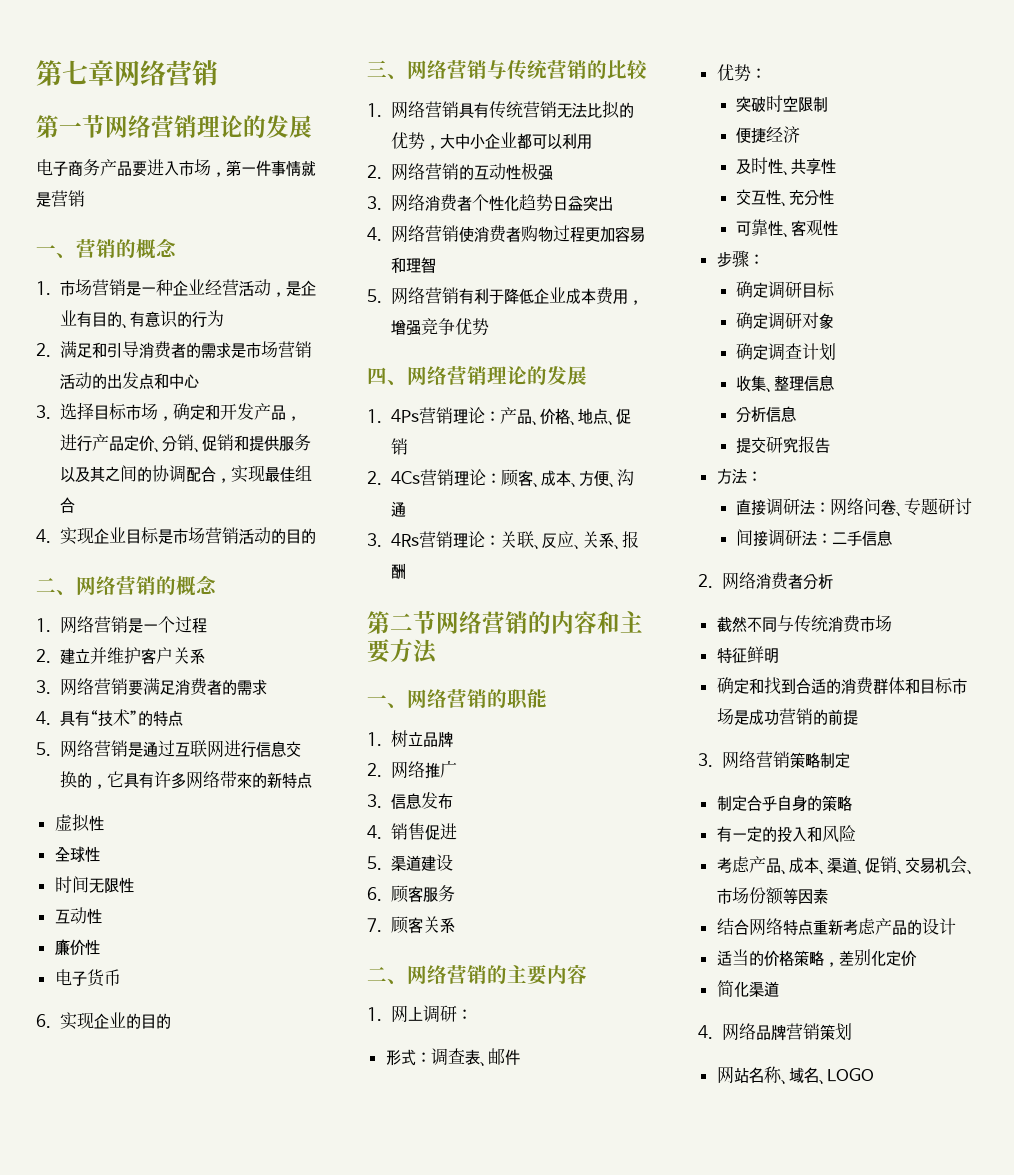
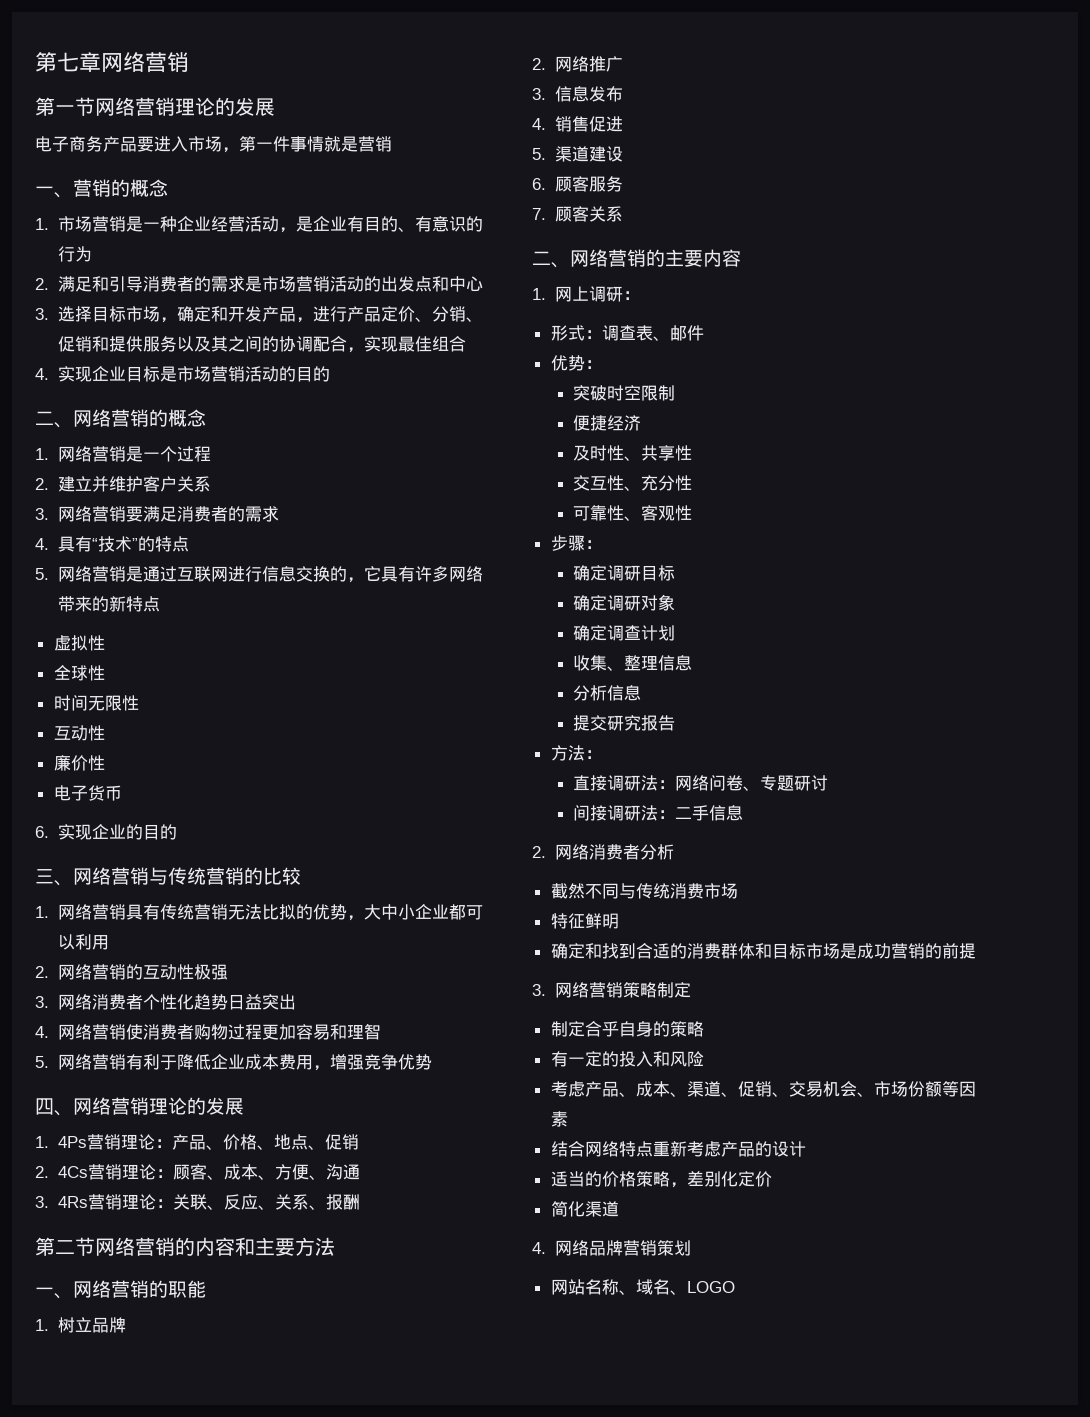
[236,772,252,789] 來 -> [74,596,92,612] 来

